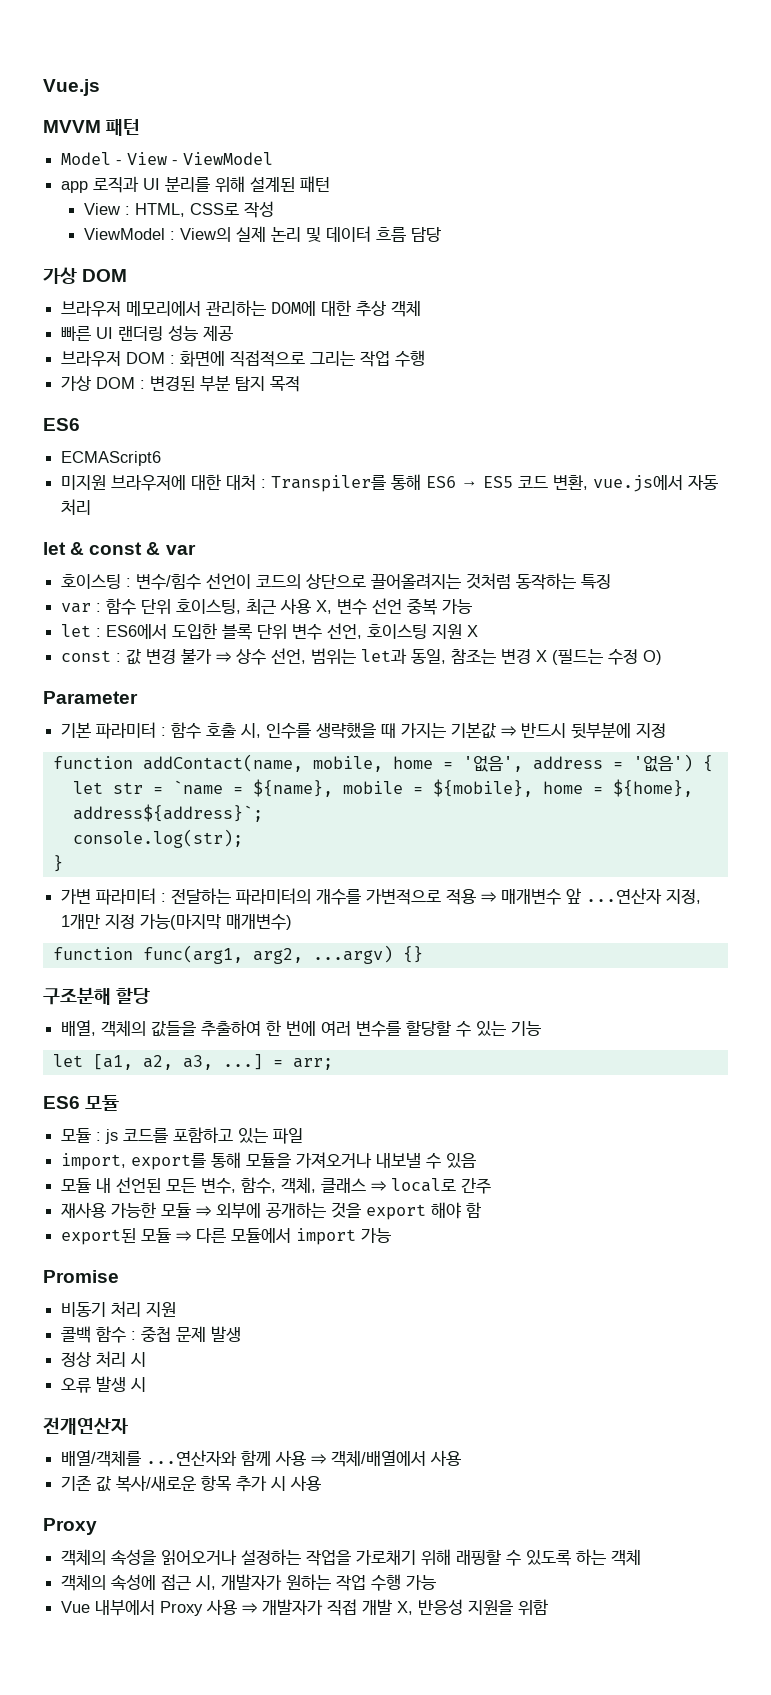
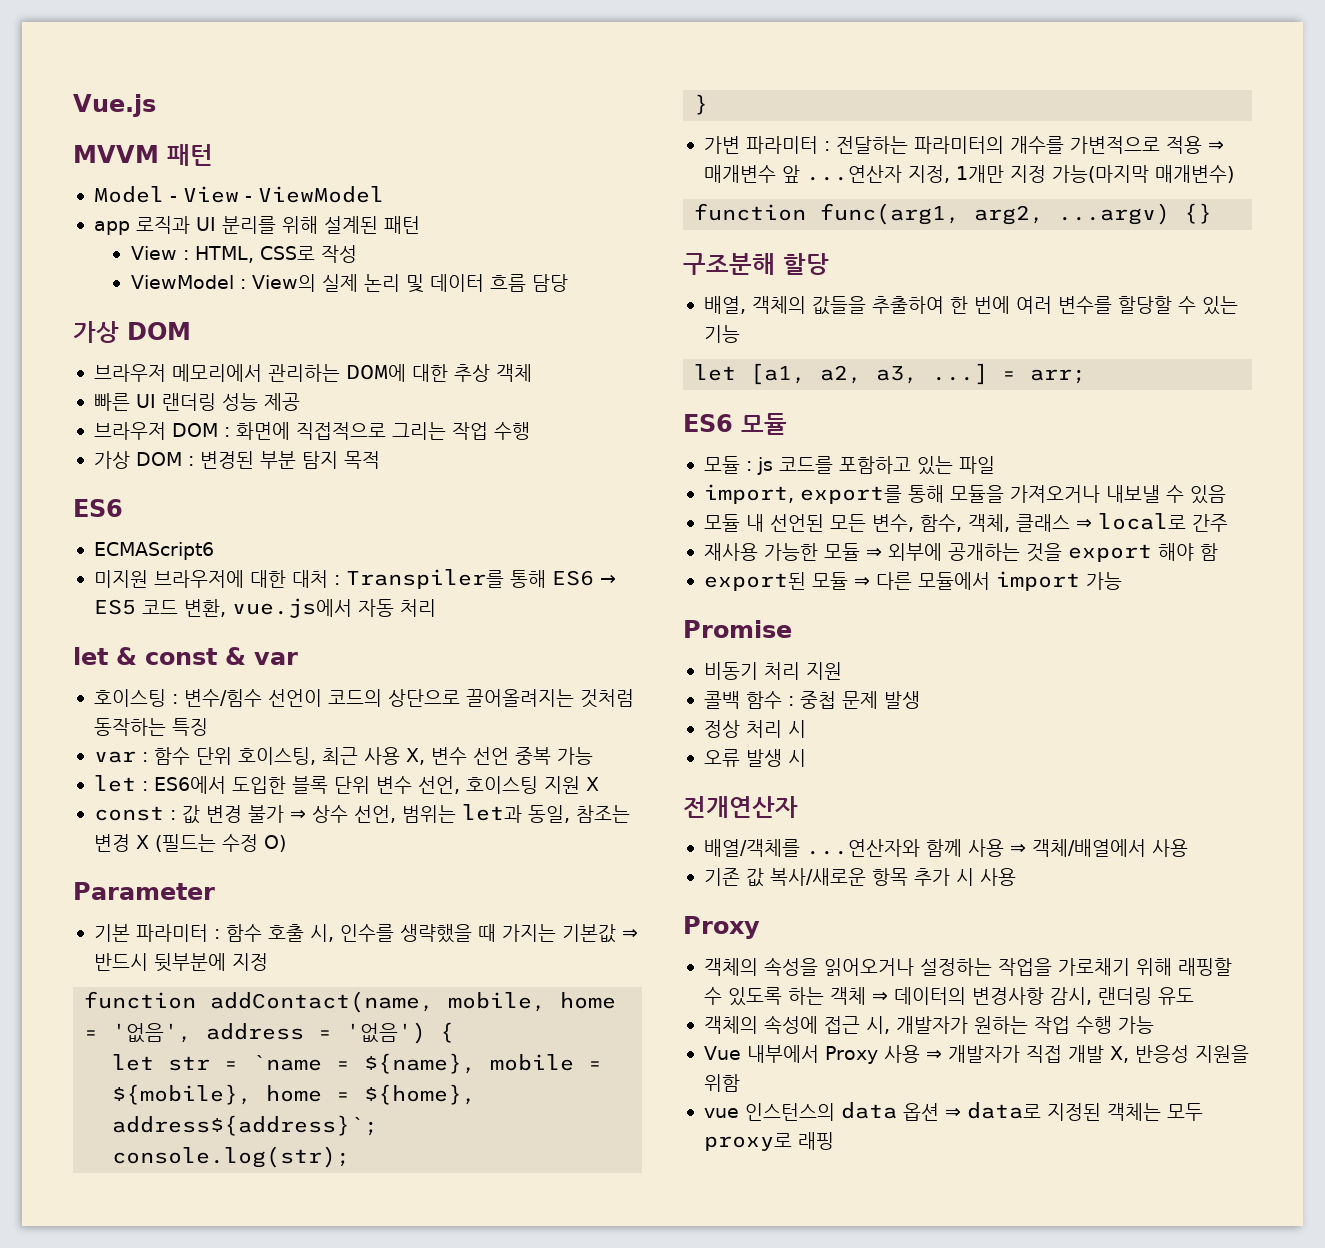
(642, 1557) none -> [871,987,1194,1005] ⇒ 데이터의 변경사항 감시, 랜더링 유도
(549, 1607) none -> [703,1102,1203,1121] [703,1132,834,1151] // vue 인스턴스의 data 옵션 ⇒ data로 지정된 객체는 모두 proxy로 래핑

